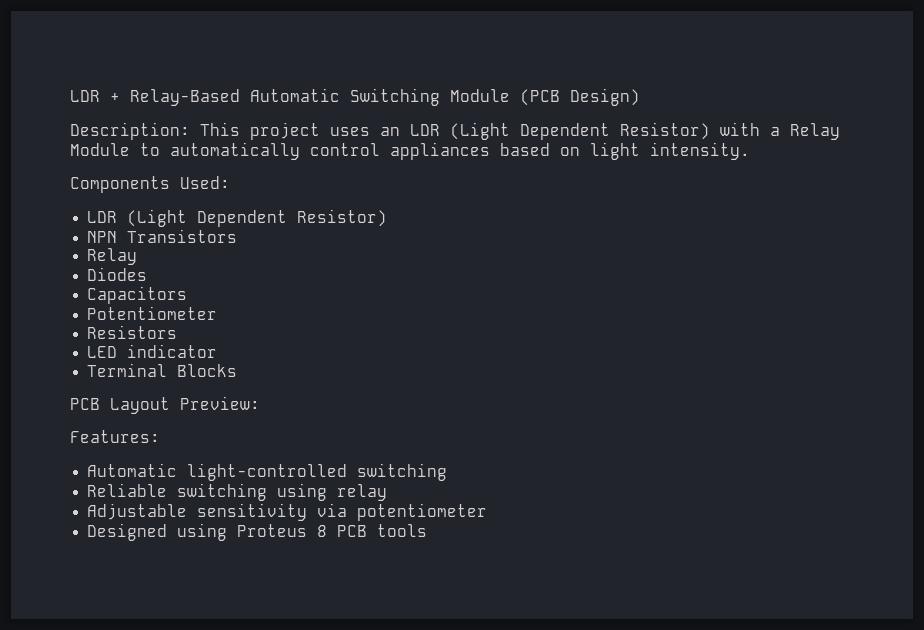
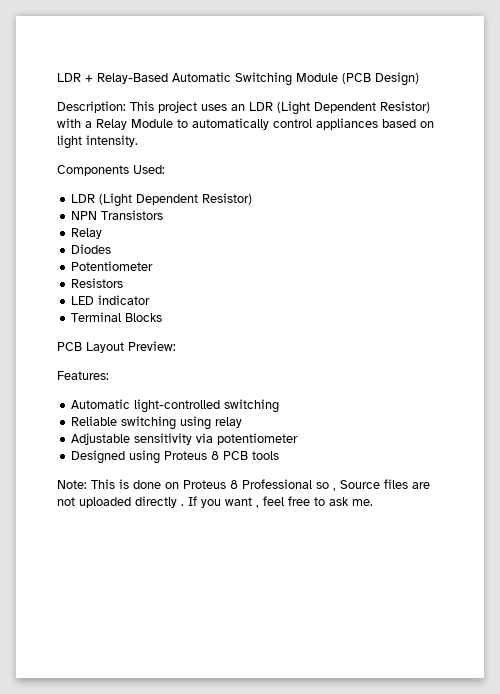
[87,286,188,304] // Capacitors -> (112, 249) none
(428, 530) none -> [57,479,430,491] [57,496,373,508] // Note: This is done on Proteus 8 Professional so , Source files are not uploaded directly . If you want , feel free to ask me.

